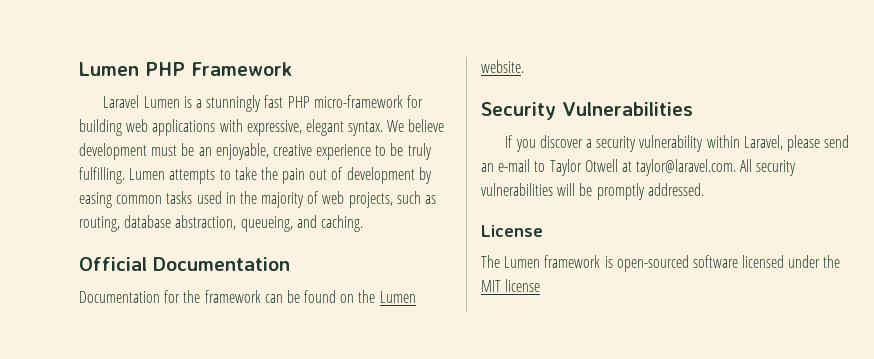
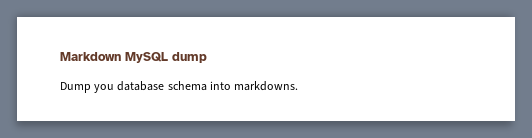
[79,62,292,76] [103,95,423,112] [79,119,445,136] [79,143,432,160] [79,167,432,184] [79,191,437,208] [79,215,363,232] [79,257,290,271] [79,290,416,303] [481,60,524,73] [481,102,693,120] [505,135,850,152] [481,159,797,176] [481,183,704,200] [481,225,543,237] [481,255,841,272] [481,279,541,292] Lumen PHP Framework // Laravel Lumen is a stunningly fast PHP micro-framework for building web applications with expressive, elegant syntax. We believe development must be an enjoyable, creative experience to be truly fulfilling. Lumen attempts to take the pain out of development by easing common tasks used in the majority of web projects, such as routing, database abstraction, queueing, and caching. // Official Documentation // Documentation for the framework can be found on the Lumen website. // Security Vulnerabilities // If you discover a security vulnerability within Laravel, please send an e-mail to Taylor Otwell at taylor@laravel.com. All security vulnerabilities will be promptly addressed. // License // The Lumen framework is open-sourced software licensed under the MIT license -> [60,52,207,63] [60,81,299,93] Markdown MySQL dump // Dump you database schema into markdowns.

